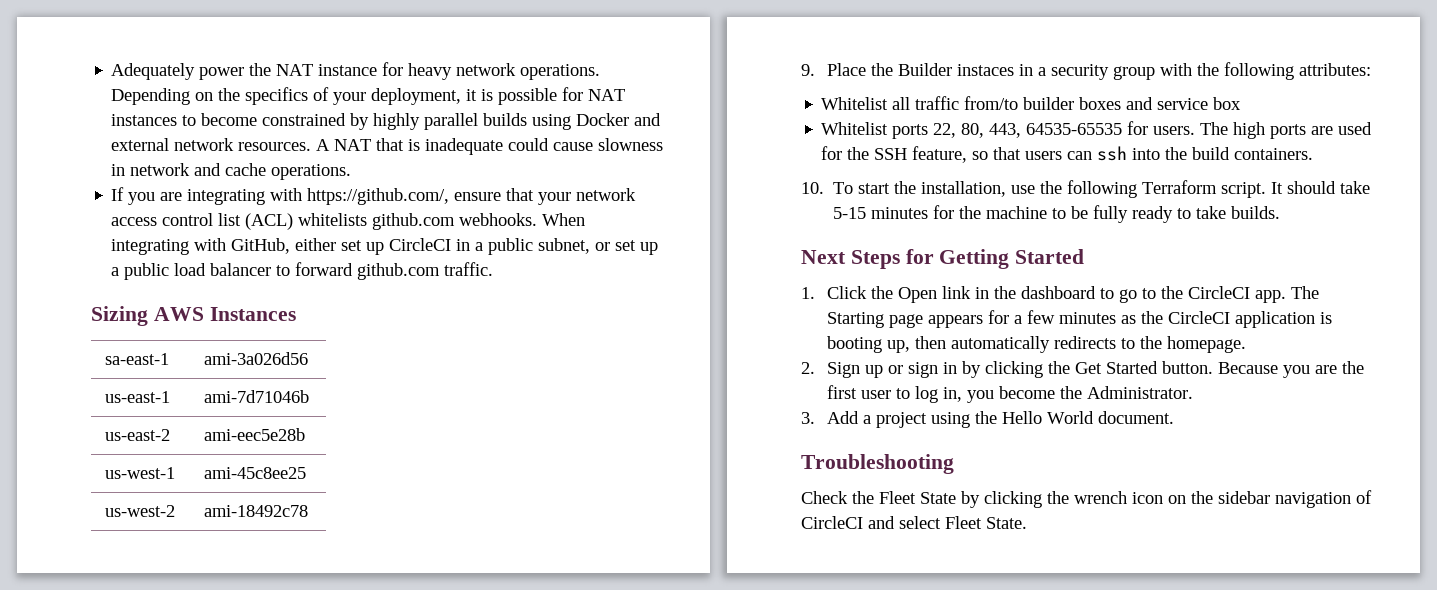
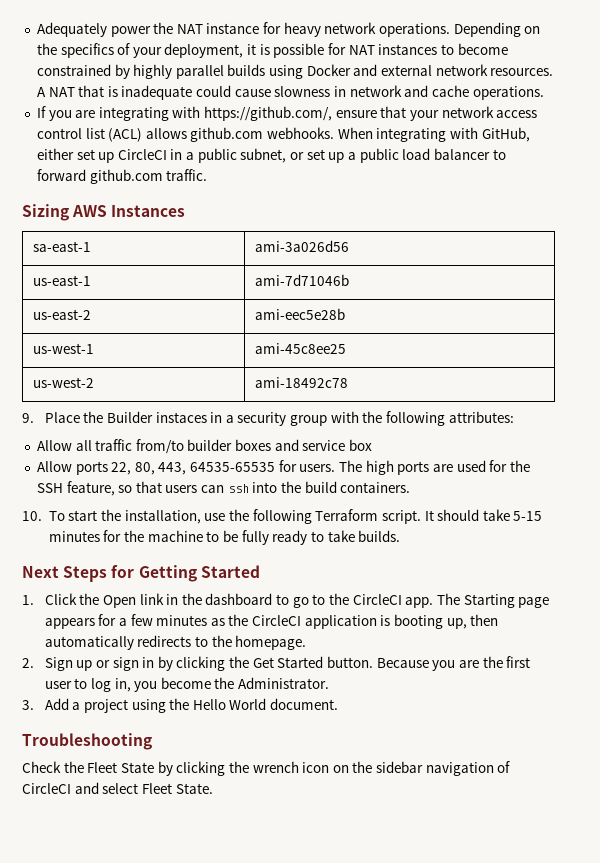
[298,213,368,226] whitelists -> [145,128,187,139] allows
[821,97,889,110] Whitelist -> [36,440,72,451] Allow
[821,122,889,135] Whitelist -> [36,461,72,472] Allow

